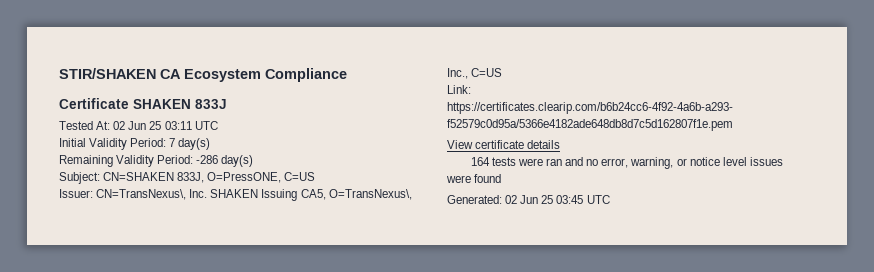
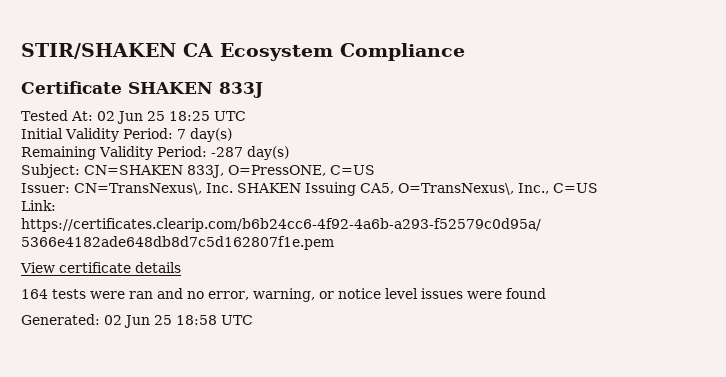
[164,121,192,130] 03:11 -> [168,111,210,121] 18:25
[196,155,219,164] -286 -> [210,147,243,157] -287
[556,195,584,204] 03:45 -> [176,315,217,325] 18:58

